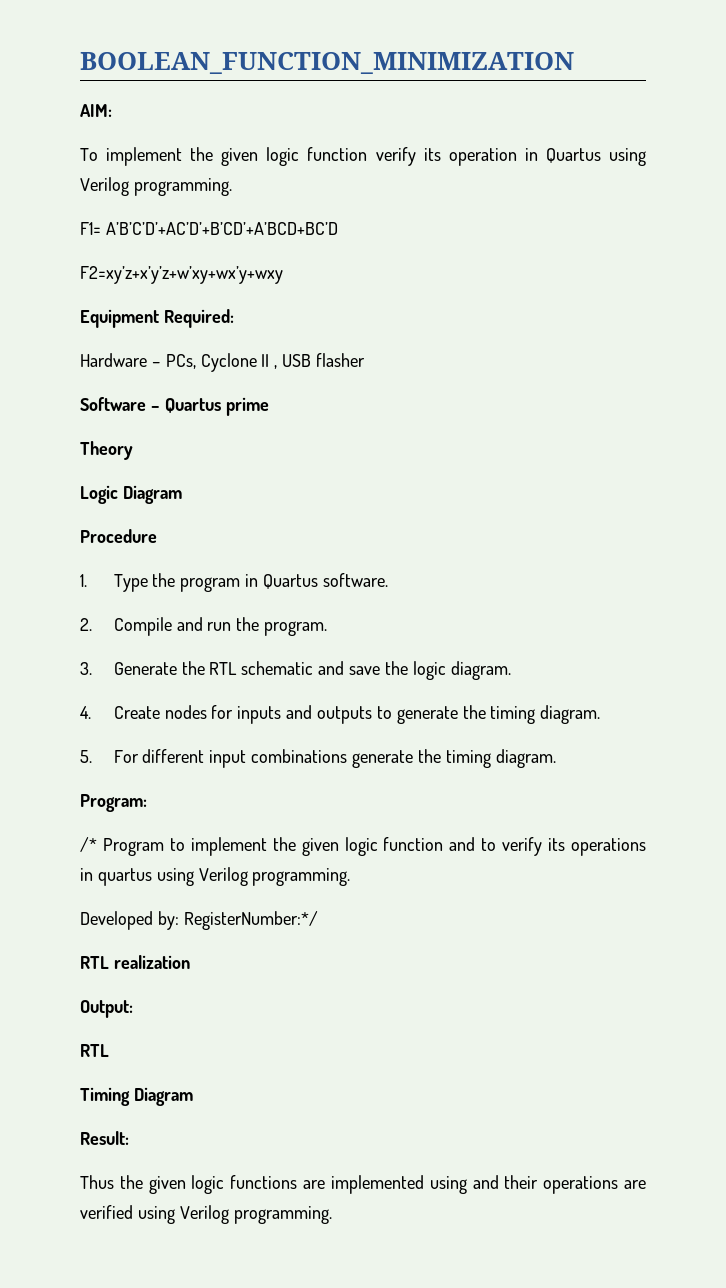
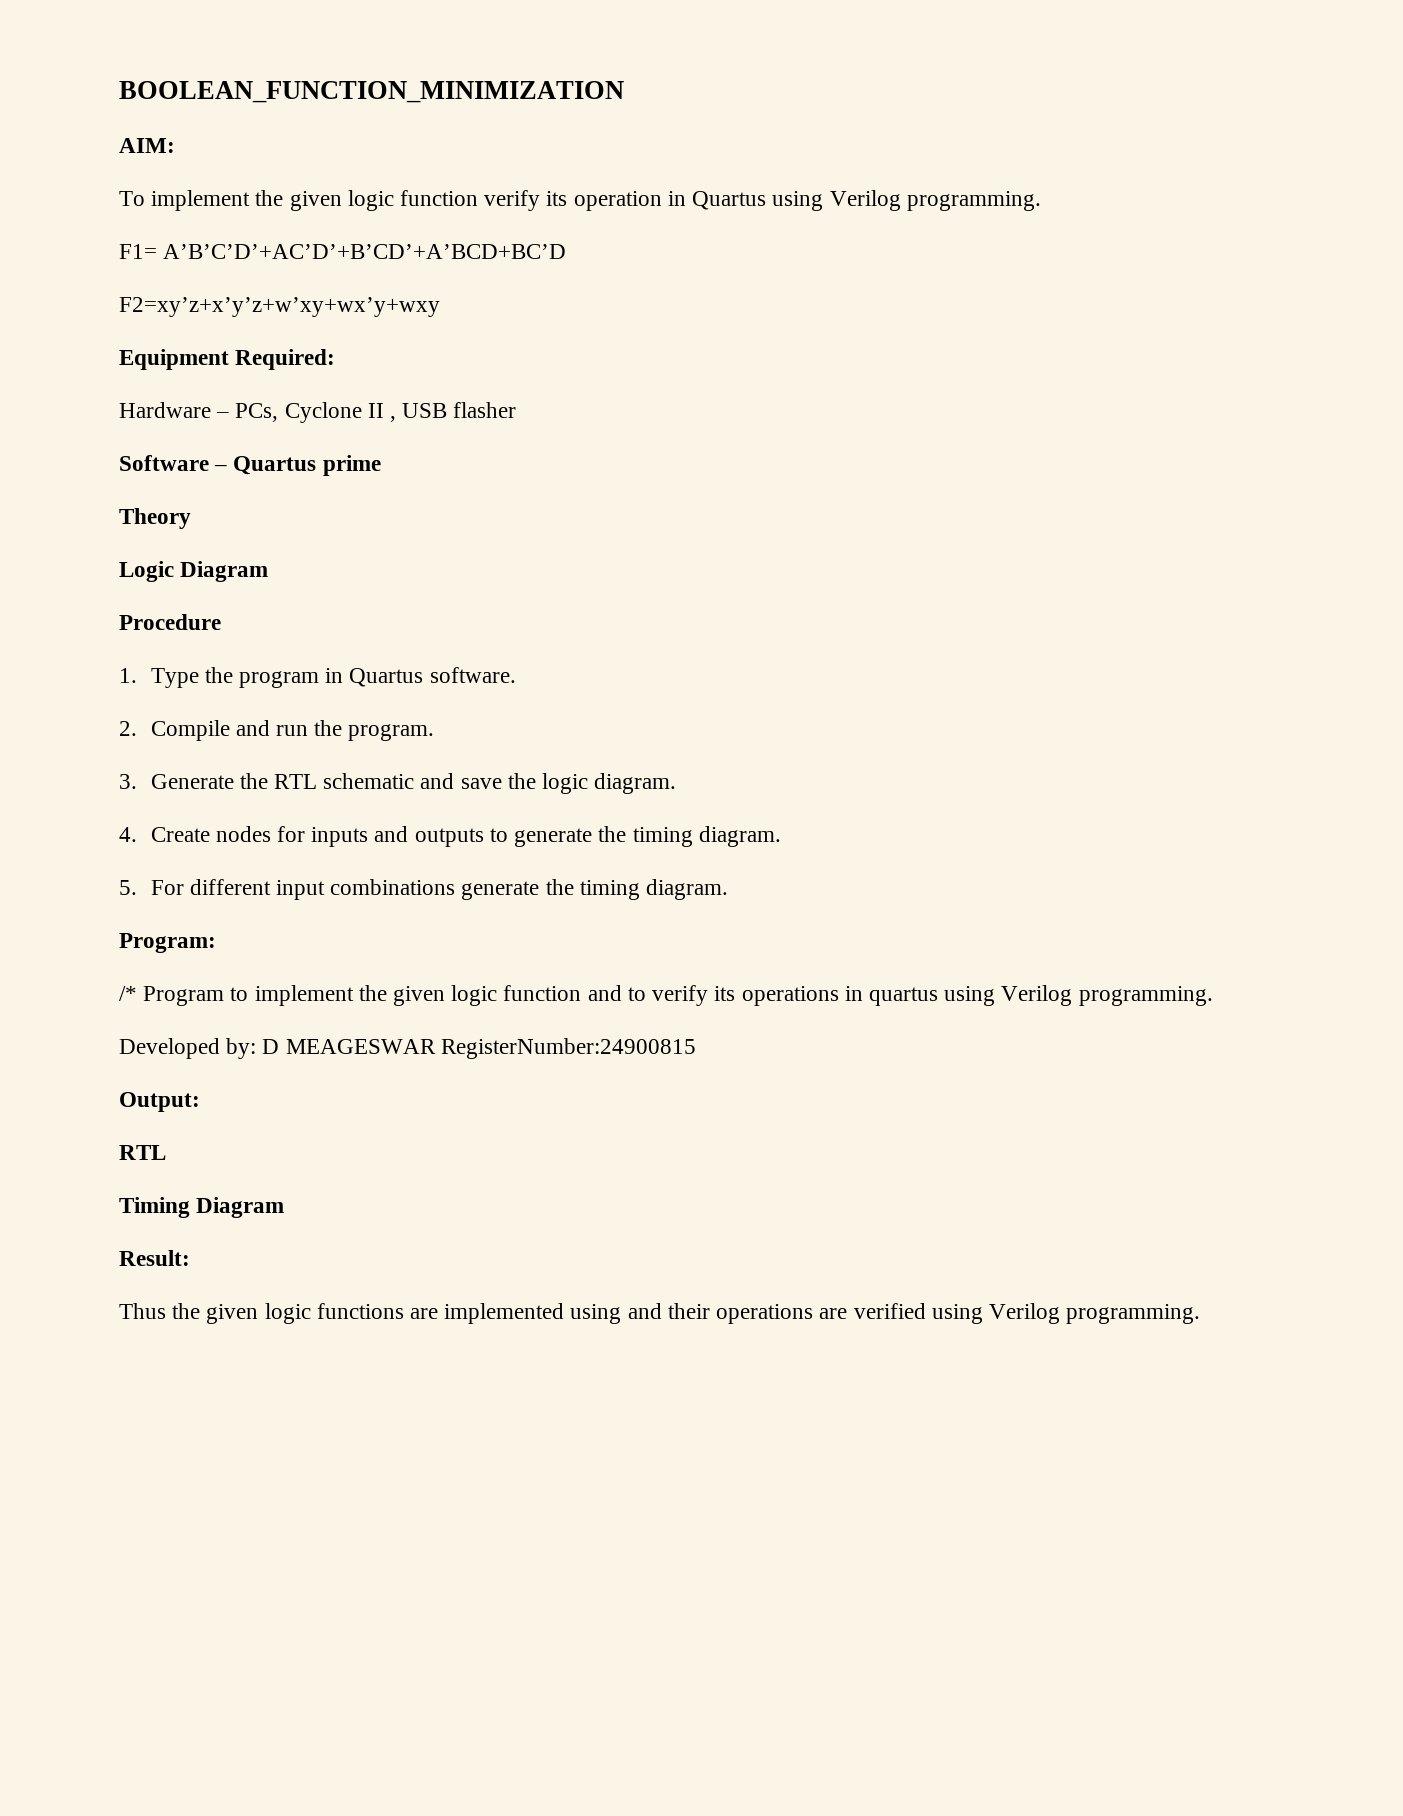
[183,911,318,930] [80,955,190,969] RegisterNumber:*/ // RTL realization -> [262,1038,696,1059] D MEAGESWAR RegisterNumber:24900815

